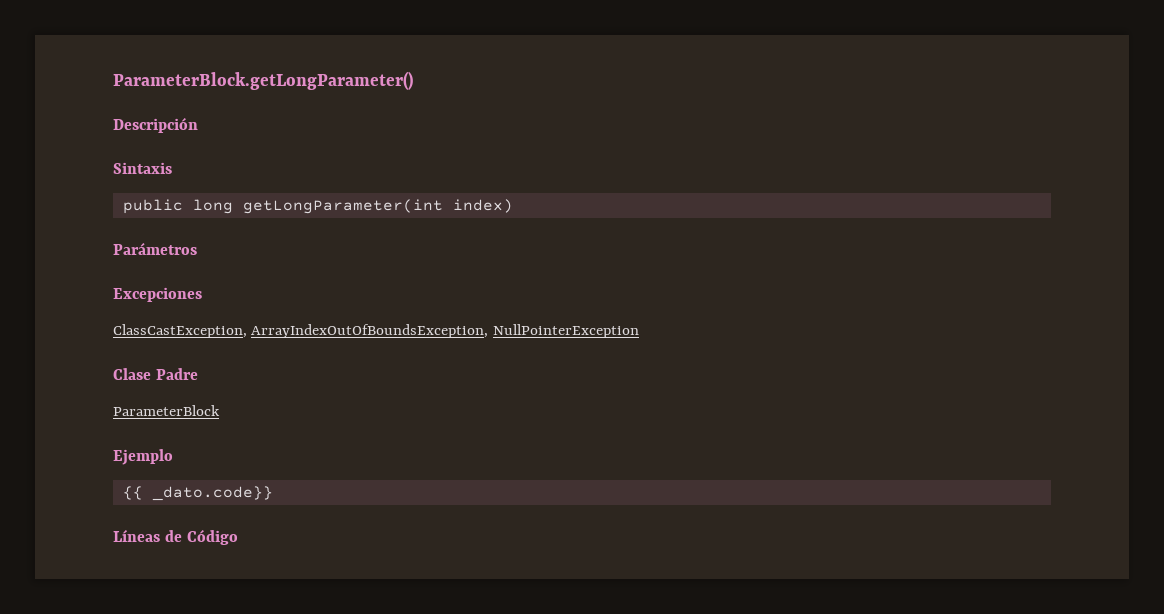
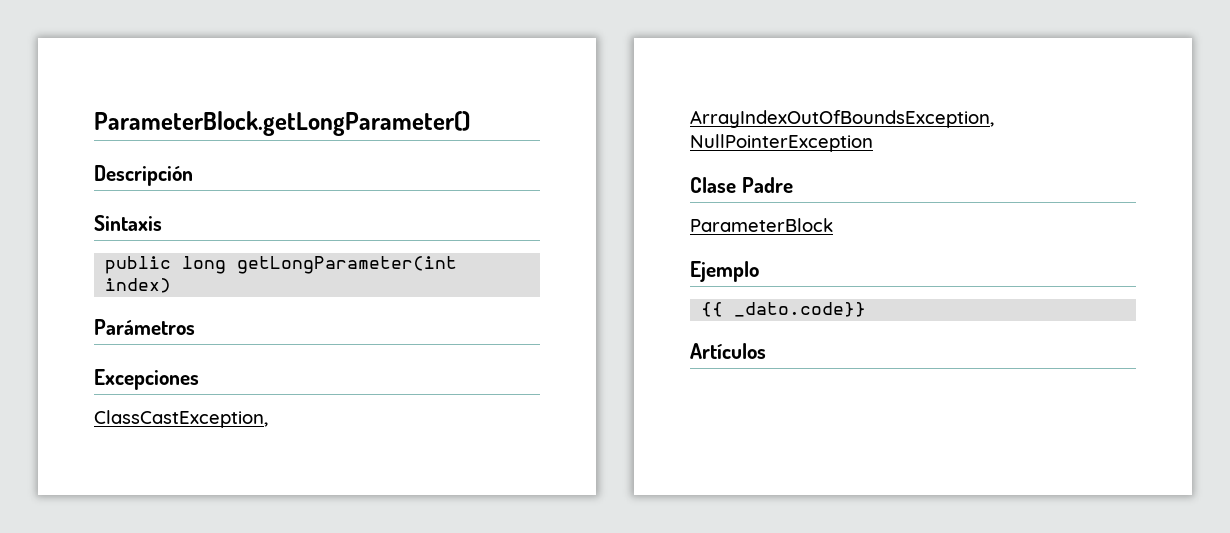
[113,529,238,545] Líneas de Código -> [690,343,766,359] Artículos

